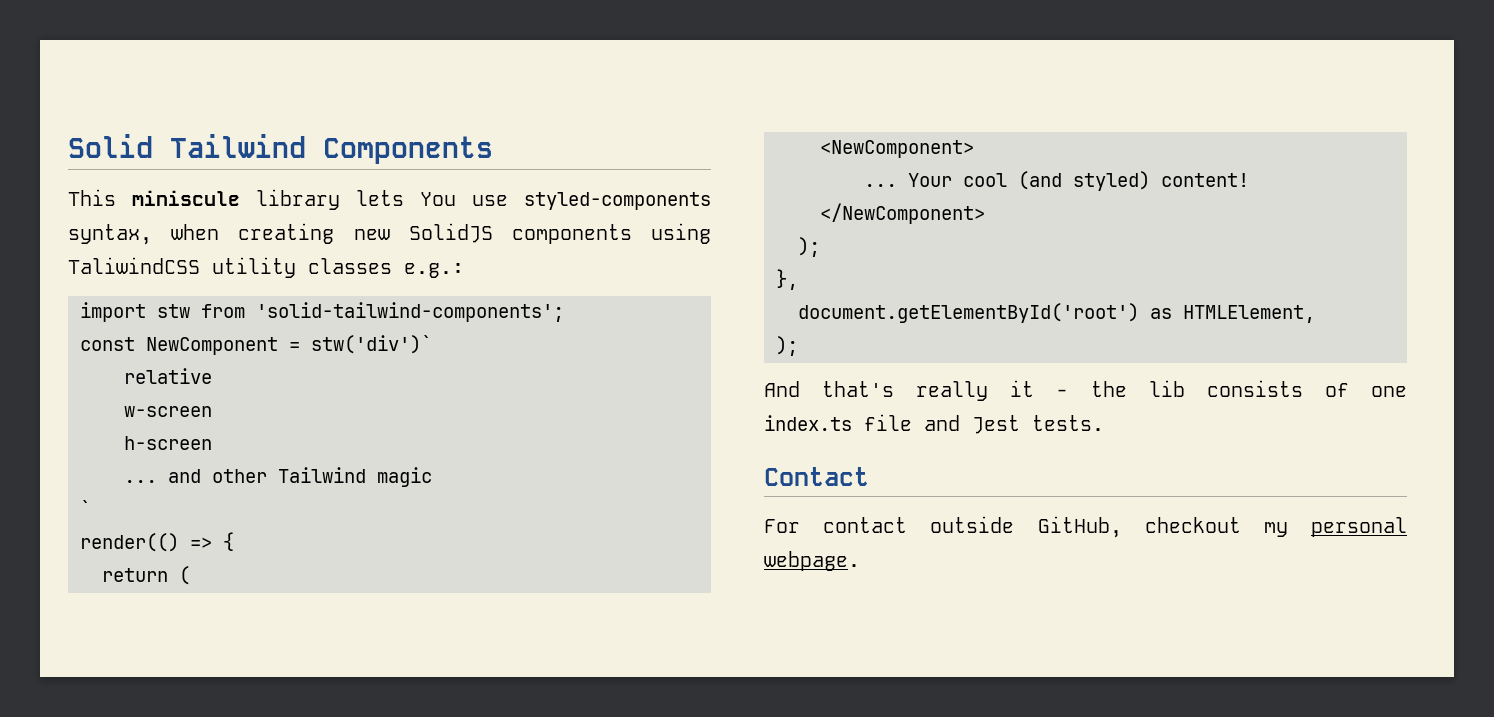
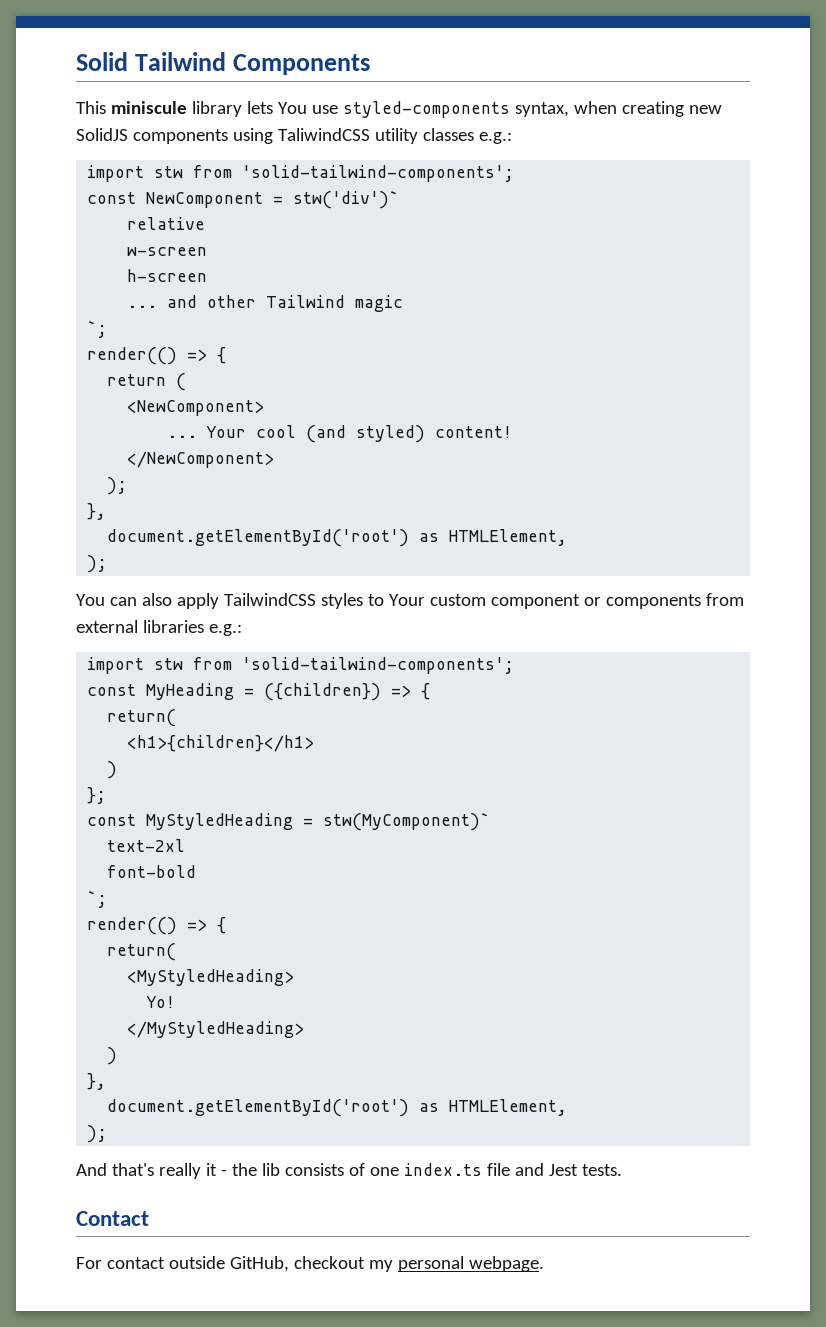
[80,500,91,516] ` -> [87,321,108,338] `;
(798, 346) none -> [76,593,744,609] [76,620,242,636] [87,657,515,674] [87,683,431,701] [107,709,177,727] [127,735,315,752] [107,761,118,779] [87,787,107,804] [87,813,491,831] [107,839,186,852] [107,865,197,878] [87,891,108,908] [87,917,227,935] [107,943,177,961] [127,969,295,986] [146,996,176,1008] [127,1021,305,1038] [107,1047,118,1065] [87,1073,107,1090] [107,1099,568,1117] [87,1125,108,1143] // You can also apply TailwindCSS styles to Your custom component or components from external libraries e.g.: // import stw from 'solid-tailwind-components'; // const MyHeading = ({children}) => { // return( // <h1>{children}</h1> // ) // }; // const MyStyledHeading = stw(MyComponent)` // text-2xl // font-bold // `; // render(() => { // return( // <MyStyledHeading> // Yo! // </MyStyledHeading> // ) // }, // document.getElementById('root') as HTMLElement, // );

